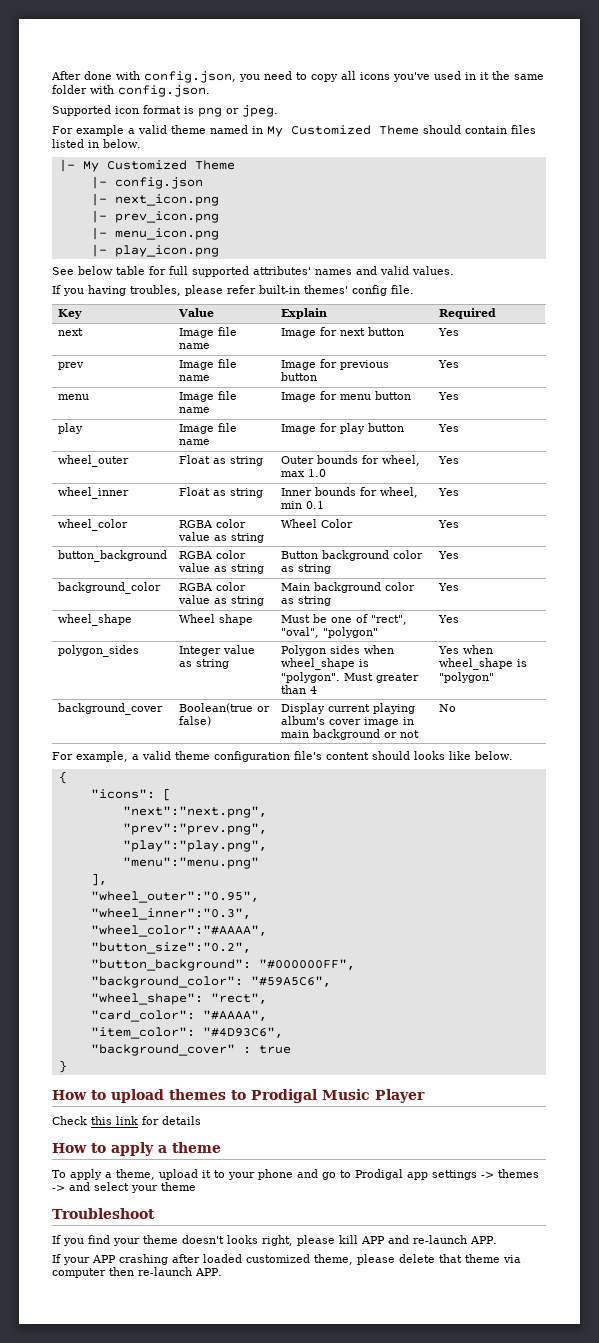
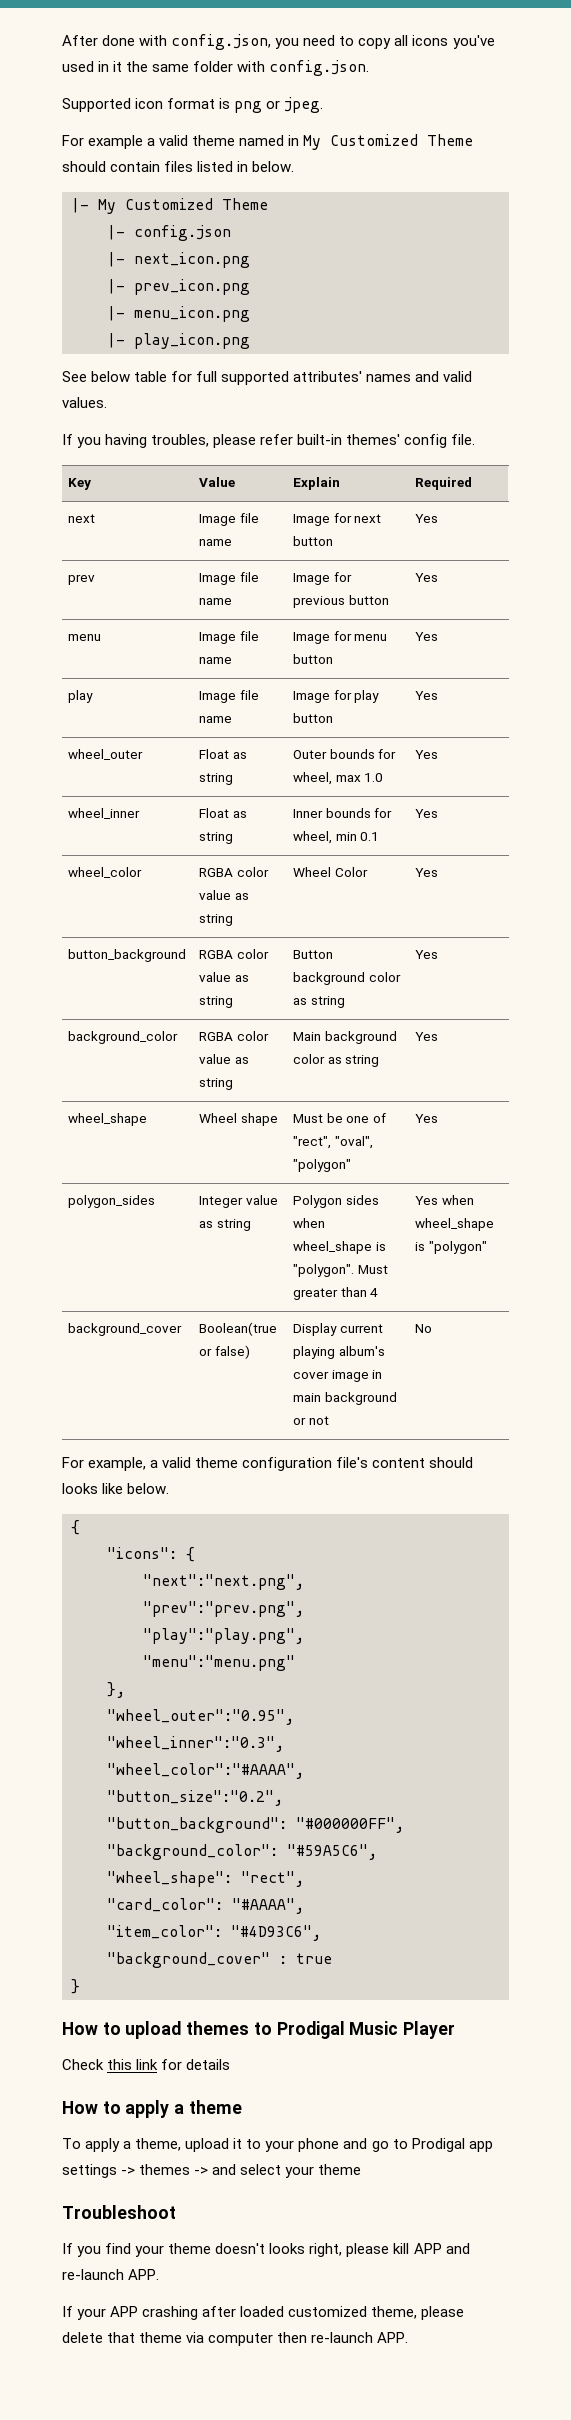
[162,788,171,801] [ -> [186,1547,195,1562] {
[90,873,107,886] ], -> [107,1682,125,1698] },

